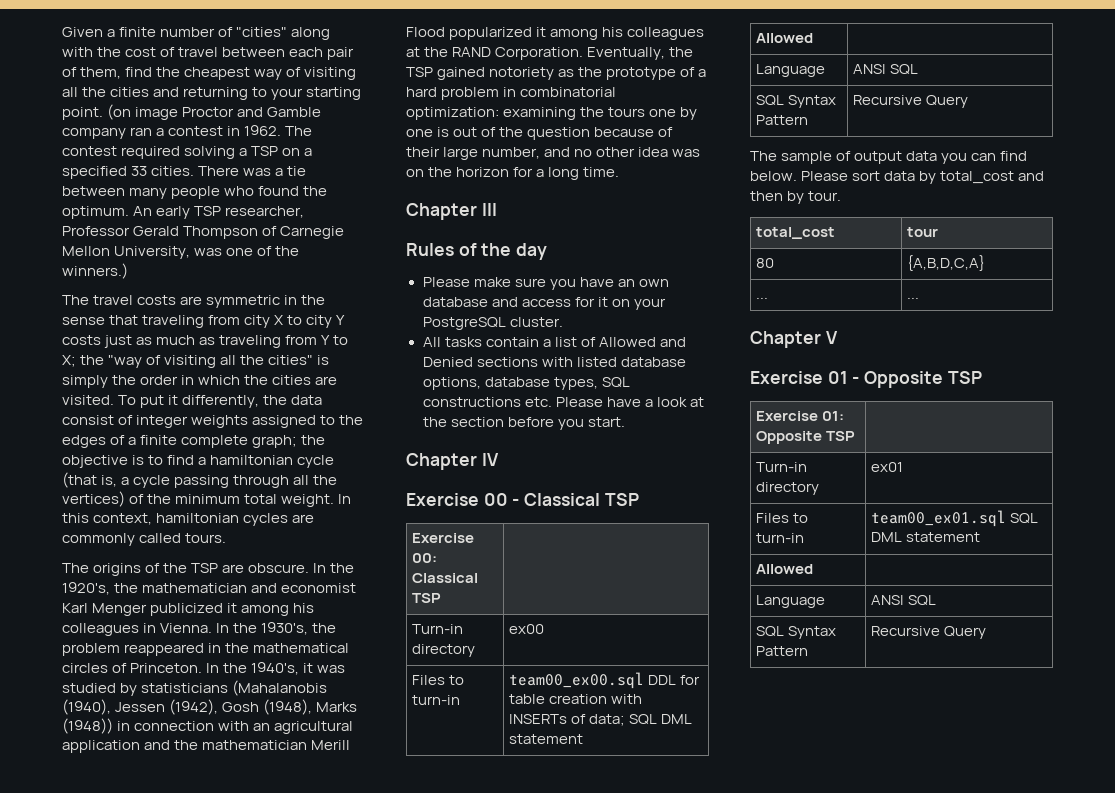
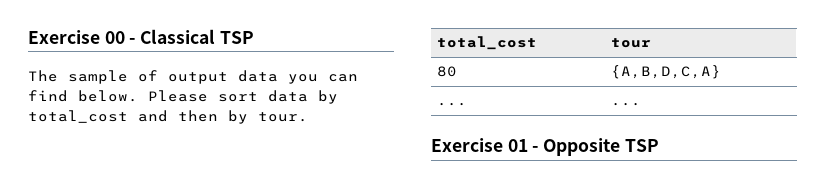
[62,27,331,40] [62,47,355,60] [62,67,357,80] [62,87,362,100] [62,104,322,120] [62,125,313,139] [62,146,313,159] [62,166,307,179] [62,186,328,199] [62,206,305,219] [62,226,345,239] [62,246,300,259] [62,263,128,279] [62,295,326,308] [62,315,346,328] [62,335,349,348] [62,355,330,368] [62,375,338,388] [62,395,323,408] [62,415,364,428] [62,435,326,448] [62,455,335,468] [62,472,338,488] [62,491,352,507] [62,513,315,526] [62,533,227,546] [62,563,355,576] [62,582,357,595] [62,603,315,616] [62,622,337,636] [62,643,350,656] [62,662,346,675] [62,680,328,696] [62,699,358,715] [62,718,354,734] [62,740,351,753] [406,27,705,40] [406,47,694,60] [406,67,707,80] [406,87,617,100] [406,107,698,120] [406,127,674,140] [406,147,701,160] [406,167,620,180] [406,203,497,220] [406,243,548,260] [422,277,669,290] [422,297,666,310] [422,317,563,330] [422,337,686,347] [422,357,686,367] [422,377,630,390] [422,397,704,407] [422,417,625,430] [406,453,499,470] Given a finite number of "cities" along with the cost of travel between each pair of them, find the cheapest way of visiting all the cities and returning to your starting point. (on image Proctor and Gamble company ran a contest in 1962. The contest required solving a TSP on a specified 33 cities. There was a tie between many people who found the optimum. An early TSP researcher, Professor Gerald Thompson of Carnegie Mellon University, was one of the winners.) // The travel costs are symmetric in the sense that traveling from city X to city Y costs just as much as traveling from Y to X; the "way of visiting all the cities" is simply the order in which the cities are visited. To put it differently, the data consist of integer weights assigned to the edges of a finite complete graph; the objective is to find a hamiltonian cycle (that is, a cycle passing through all the vertices) of the minimum total weight. In this context, hamiltonian cycles are commonly called tours. // The origins of the TSP are obscure. In the 1920's, the mathematician and economist Karl Menger publicized it among his colleagues in Vienna. In the 1930's, the problem reappeared in the mathematical circles of Princeton. In the 1940's, it was studied by statisticians (Mahalanobis (1940), Jessen (1942), Gosh (1948), Marks (1948)) in connection with an agricultural application and the mathematician Merill Flood popularized it among his colleagues at the RAND Corporation. Eventually, the TSP gained notoriety as the prototype of a hard problem in combinatorial optimization: examining the tours one by one is out of the question because of their large number, and no other idea was on the horizon for a long time. // Chapter III // Rules of the day // Please make sure you have an own database and access for it on your PostgreSQL cluster. // All tasks contain a list of Allowed and Denied sections with listed database options, database types, SQL constructions etc. Please have a look at the section before you start. // Chapter IV // -> (28, 37) none
[412,533,475,543] [412,553,438,563] [412,573,479,583] [412,593,442,603] [412,624,464,634] [412,644,476,657] [509,624,545,634] [412,675,465,685] [412,695,461,705] [509,672,701,689] [509,694,643,704] [509,714,693,726] [509,734,584,744] [756,33,814,43] [756,64,826,77] [853,64,919,75] [756,95,837,108] [756,115,809,125] [853,95,969,108] // Exercise 00: Classical TSP | // Turn-in directory | ex00 // Files to turn-in | team00_ex00.sql DDL for table creation with INSERTs of data; SQL DML statement // Allowed | // Language | ANSI SQL // SQL Syntax Pattern | Recursive Query -> (254, 37) none
[750,331,838,348] // Chapter V -> (642, 104) none
[756,411,845,421] [756,431,856,444] [756,462,808,472] [756,482,820,495] [871,462,904,472] [756,513,809,523] [756,533,805,543] [871,510,1039,527] [871,532,981,542] [756,564,814,574] [756,595,826,608] [871,595,937,606] [756,626,837,639] [756,646,809,656] [871,626,987,639] // Exercise 01: Opposite TSP | // Turn-in directory | ex01 // Files to turn-in | team00_ex01.sql SQL DML statement // Allowed | // Language | ANSI SQL // SQL Syntax Pattern | Recursive Query -> (659, 145) none

